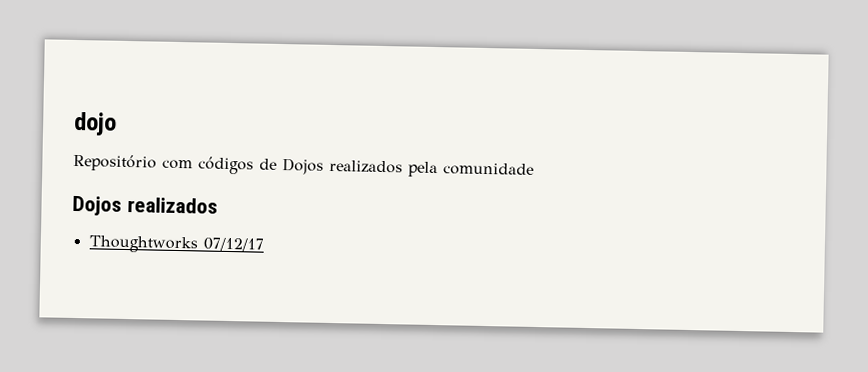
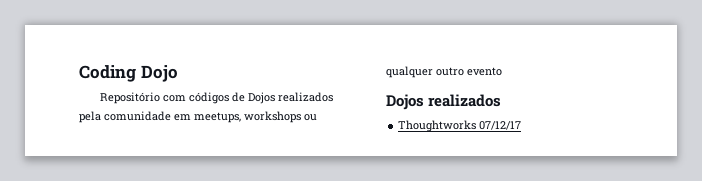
[73,111,117,136] dojo -> [79,65,178,82] Coding Dojo
(534, 169) none -> [174,111,317,123] [386,66,502,78] em meetups, workshops ou qualquer outro evento

